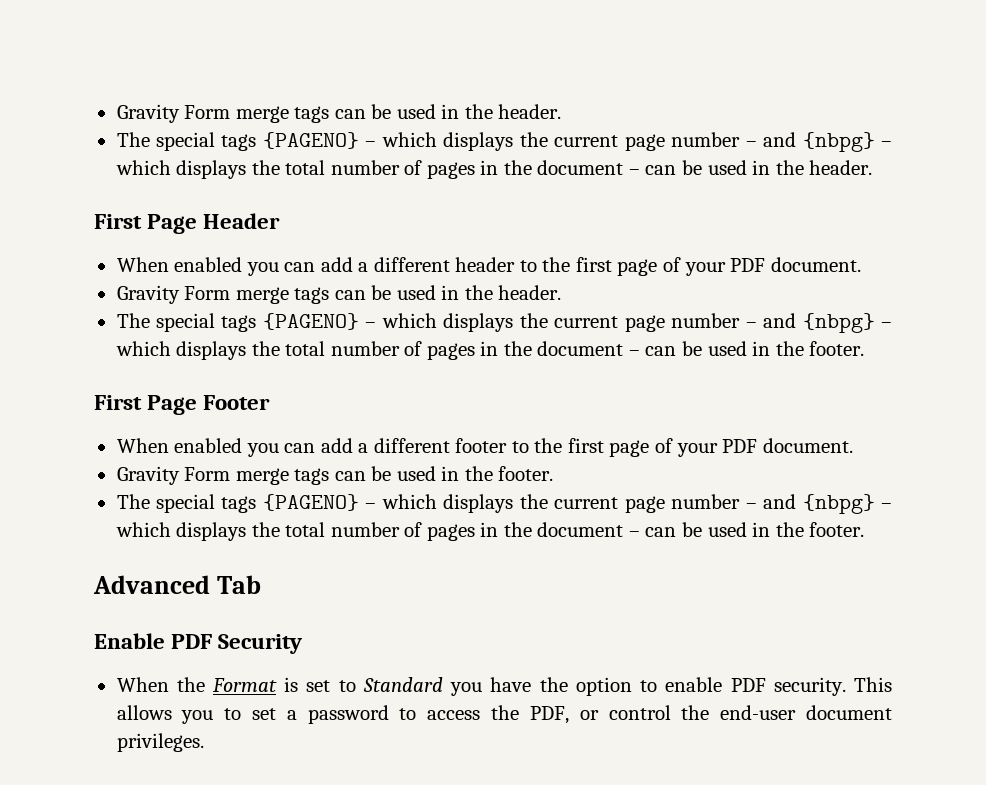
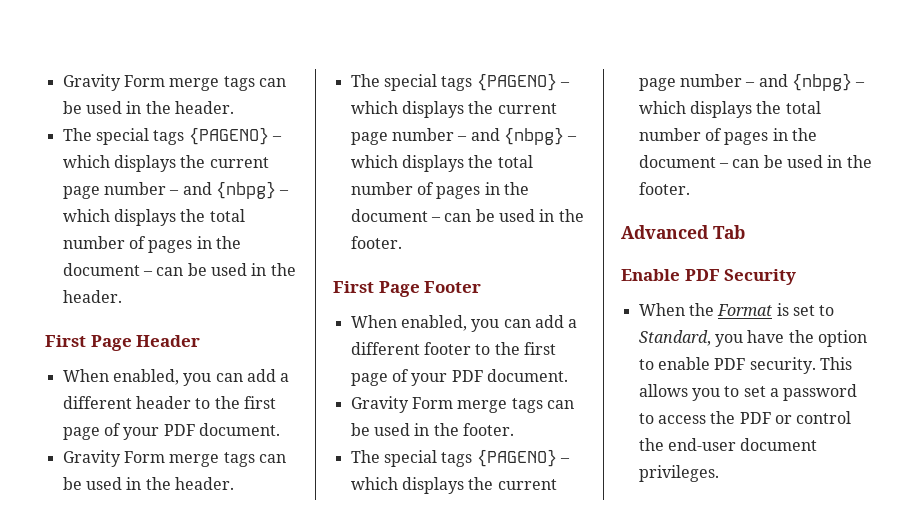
[174,257,243,272] enabled -> [112,369,179,385] enabled,
[174,438,243,453] enabled -> [400,315,467,331] enabled,
[362,677,443,692] Standard -> [638,330,711,346] Standard,
[529,706,569,724] PDF, -> [739,412,771,424] PDF

